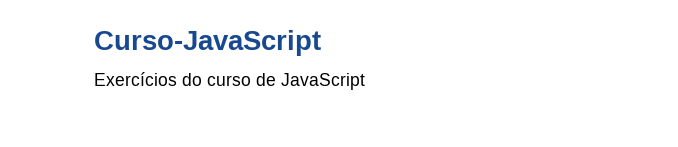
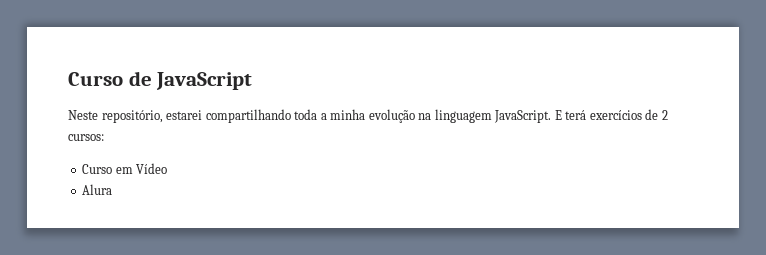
[94,30,321,56] [94,72,365,90] Curso-JavaScript // Exercícios do curso de JavaScript -> [68,71,253,90] [68,109,668,123] [68,134,104,141] [82,163,168,174] [82,184,113,195] Curso de JavaScript // Neste repositório, estarei compartilhando toda a minha evolução na linguagem JavaScript. E terá exercícios de 2 cursos: // Curso em Vídeo // Alura

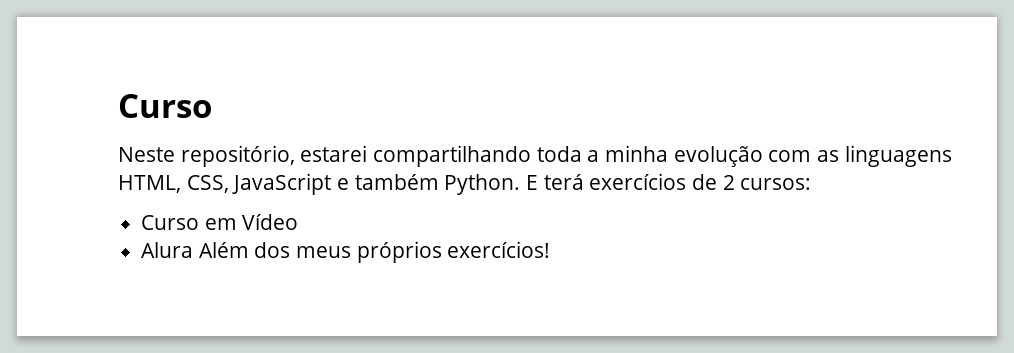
[68,71,253,90] Curso de JavaScript -> [118,94,212,118] Curso
[418,109,552,123] na linguagem JavaScript. -> [768,145,952,167] [118,173,521,195] com as linguagens HTML, CSS, JavaScript e também Python.
(113, 189) none -> [198,241,551,263] Além dos meus próprios exercícios!

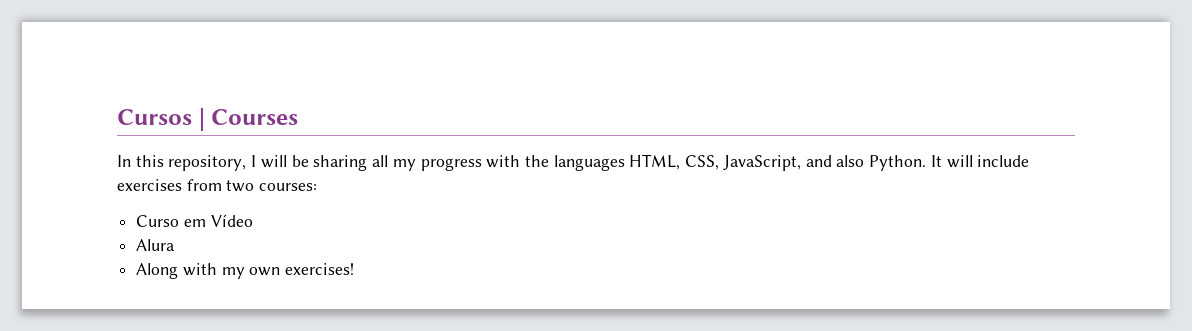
[118,94,212,118] [118,145,952,167] [118,173,812,195] Curso // Neste repositório, estarei compartilhando toda a minha evolução com as linguagens HTML, CSS, JavaScript e também Python. E terá exercícios de 2 cursos: -> [117,108,299,131] [117,154,1030,171] [117,179,318,192] Cursos | Courses // In this repository, I will be sharing all my progress with the languages HTML, CSS, JavaScript, and also Python. It will include exercises from two courses:
[198,241,551,263] Além dos meus próprios exercícios! -> [136,263,355,279] // Along with my own exercises!

